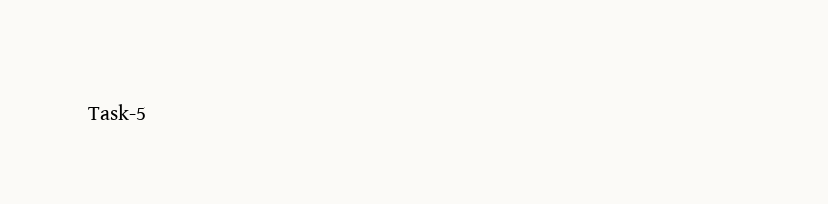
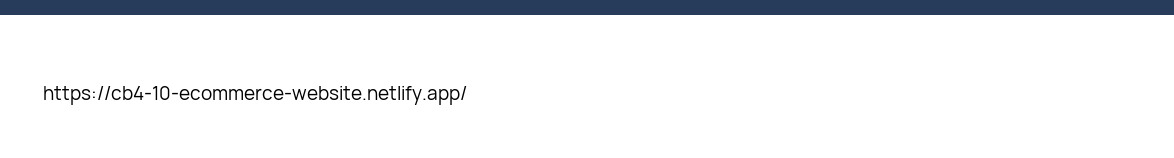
[88,104,146,120] Task-5 -> [43,86,467,105] https://cb4-10-ecommerce-website.netlify.app/

